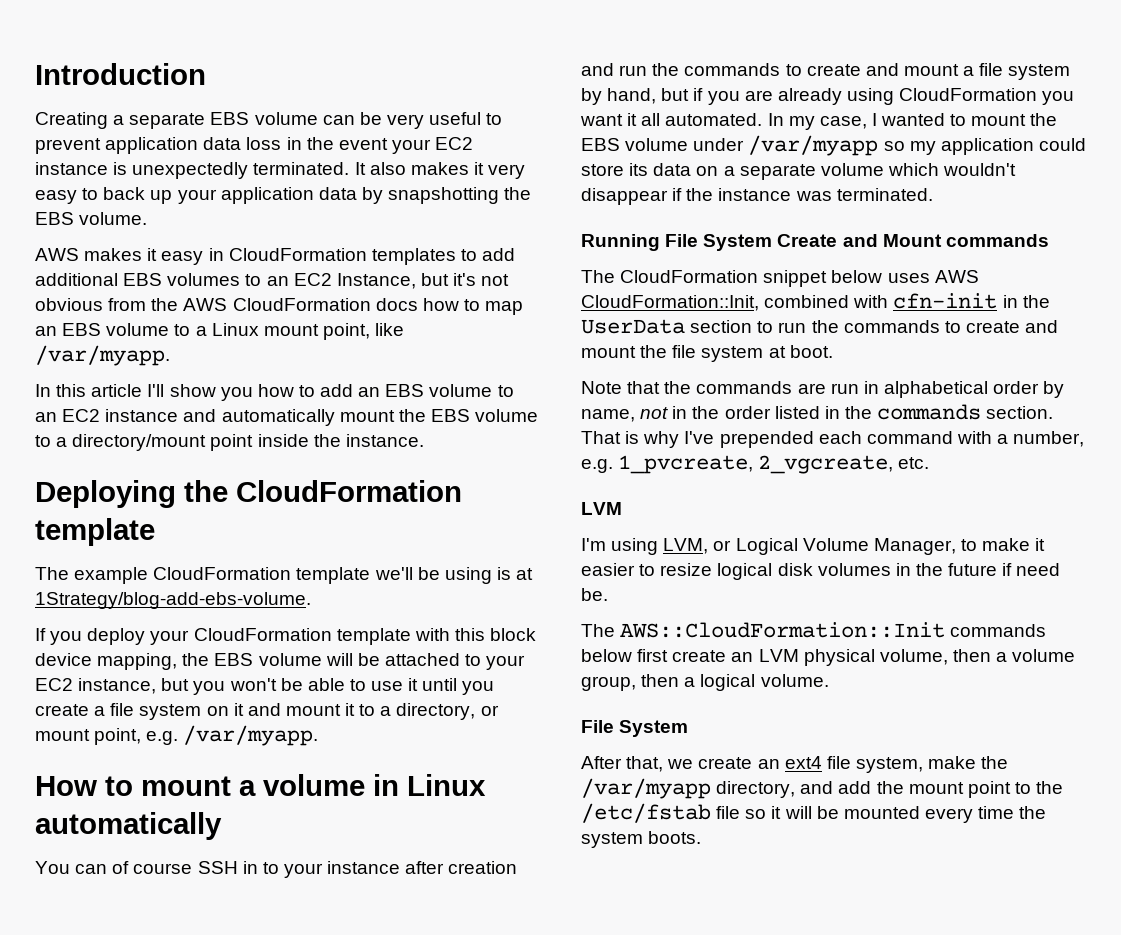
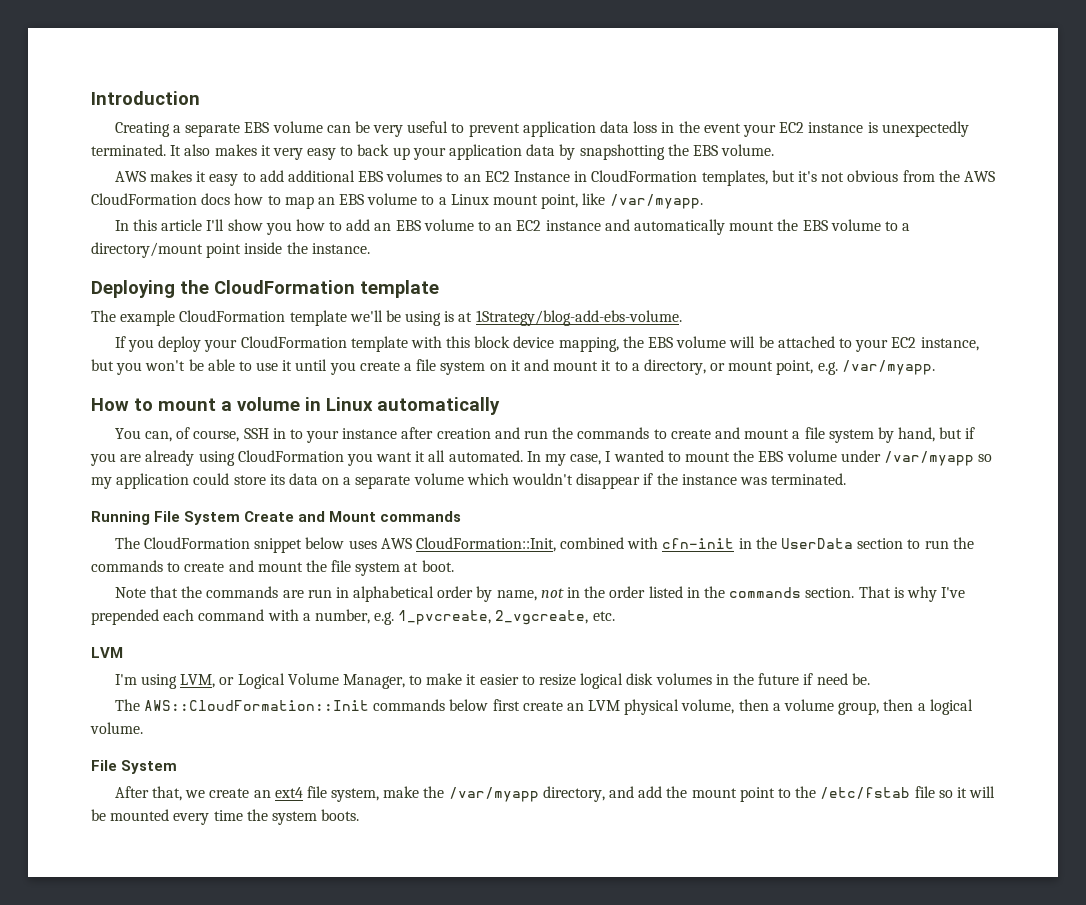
[208,248,456,265] in CloudFormation templates -> (239, 180) none
[336,273,416,289] Instance, -> [514,170,768,186] Instance in CloudFormation templates,
[75,861,193,874] can of course -> [144,427,240,442] can, of course,

